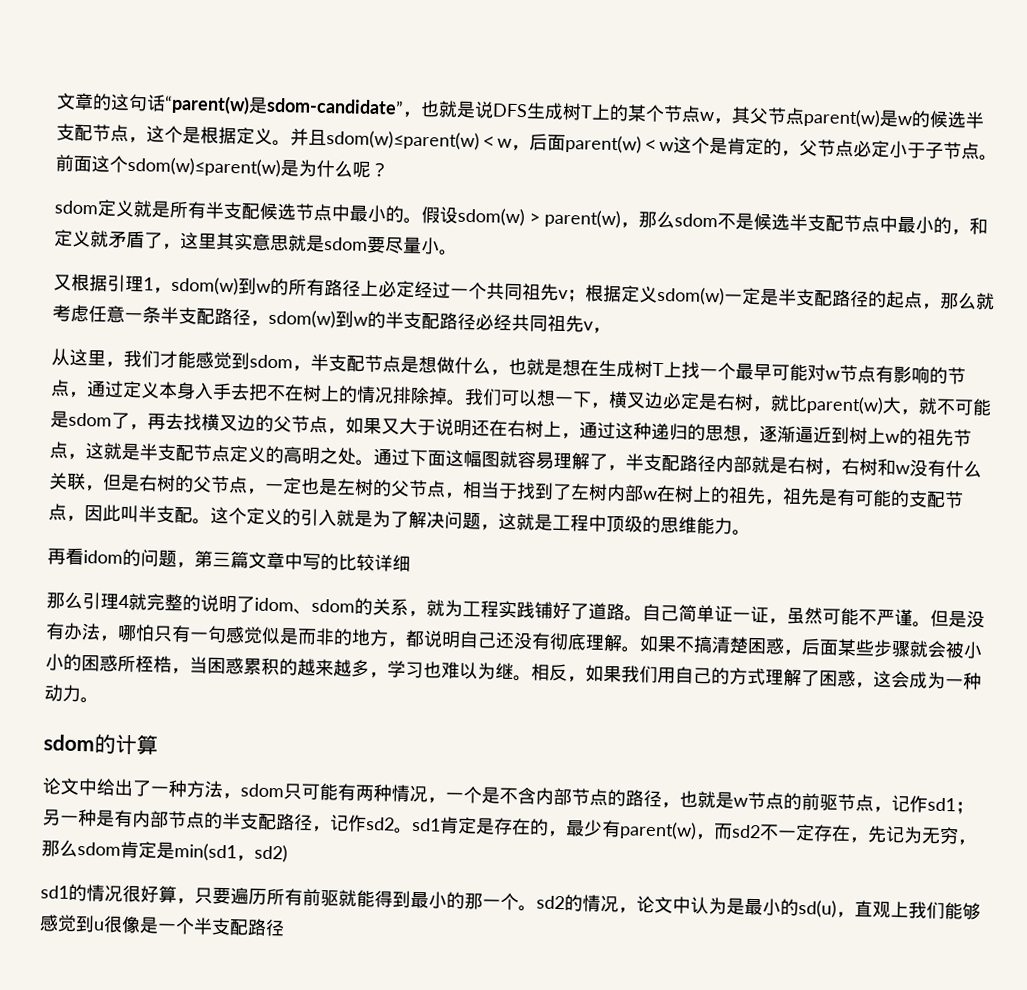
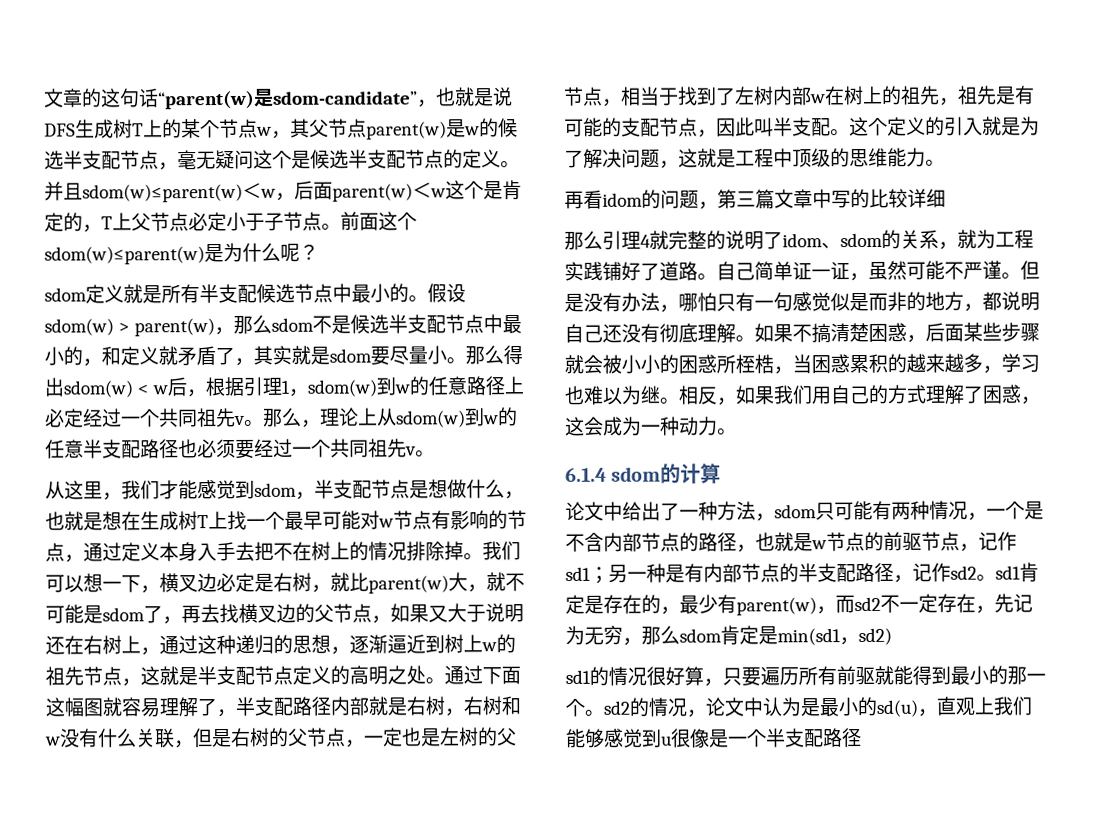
[146,125,237,145] 这个是根据 -> [177,149,463,170] 毫无疑问这个是候选半支配节点的
(800, 153) none -> [101,212,132,231] T上
[180,232,289,252] 这里其实意思 -> [253,345,292,365] 其实
[53,274,72,291] // 又 -> [465,345,523,365] [44,377,207,398] 那么得出sdom(w) < w后，
[288,278,325,297] 所有 -> [428,376,468,396] 任意
[567,284,995,310] [52,304,611,334] ；根据定义sdom(w)一定是半支配路径的起点，那么就考虑任意一条半支配路径，sdom(w)到w的半支配路径必经共同祖先v， -> [244,407,518,428] [45,438,435,459] 。那么，理论上从sdom(w)到w的任意半支配路径也必须要经过一个共同祖先v。
(99, 700) none -> [565,467,607,482] 6.1.4

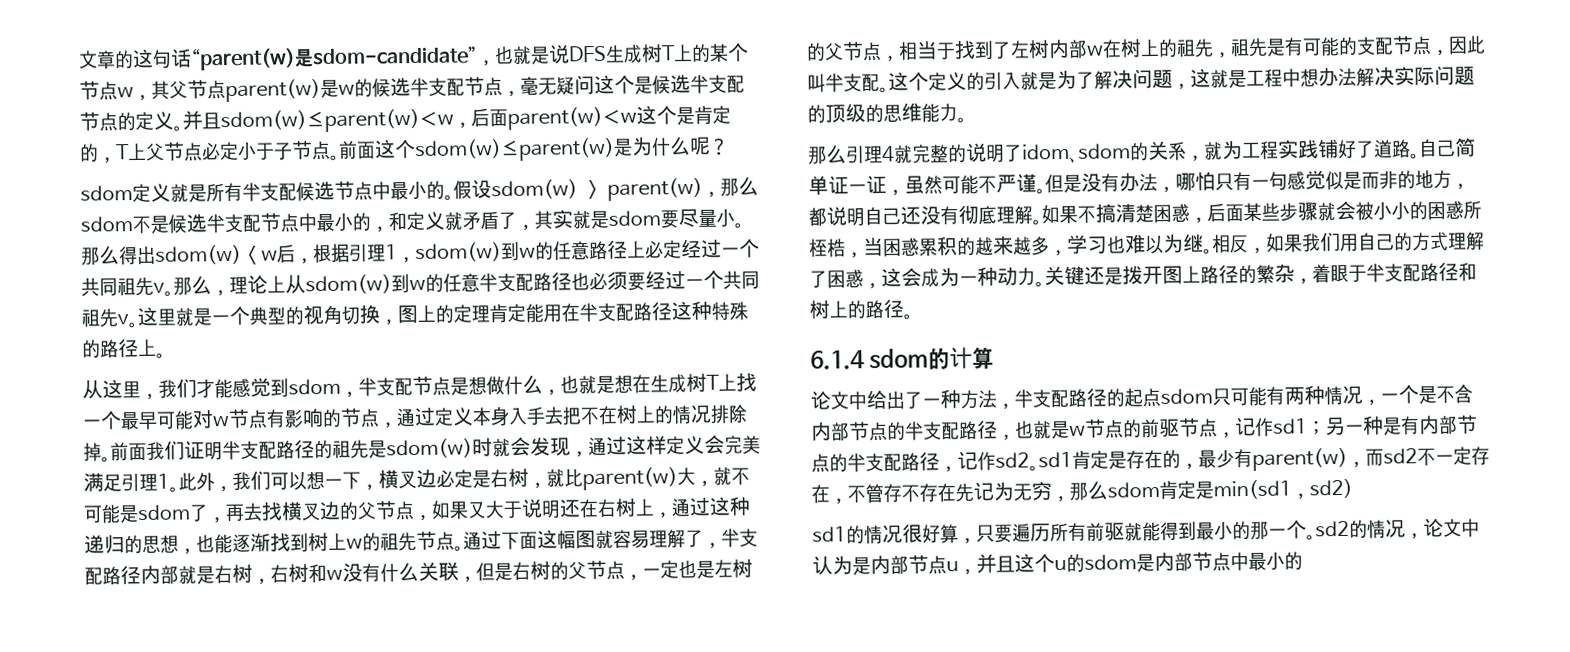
(435, 453) none -> [137,300,748,327] [82,338,166,359] 这里就是一个典型的视角切换，图上的定理肯定能用在半支配路径这种特殊的路径上。
(483, 556) none -> [110,434,761,462] [83,472,233,493] 前面我们证明半支配路径的祖先是sdom(w)时就会发现，通过这样定义会完美满足引理1。此外，
[349,634,426,654] 逐渐逼近 -> [196,532,291,554] 也能逐渐找
[121,665,426,687] ，这就是半支配节点定义的高明之处 -> (455, 541) none
(793, 158) none -> [1300,65,1475,88] [807,104,826,124] 想办法解决实际问题的
[564,188,946,210] // 再看idom的问题，第三篇文章中写的比较详细 -> (967, 120) none
(737, 431) none -> [1044,261,1477,286] [809,298,913,320] 关键还是拨开图上路径的繁杂，着眼于半支配路径和树上的路径。
(775, 517) none -> [1014,387,1161,409] 半支配路径的起点
(699, 542) none -> [905,421,960,441] 半支配
(995, 609) none -> [847,483,956,504] 不管存不存在
[819,696,1032,717] [566,728,862,748] 最小的sd(u)，直观上我们能够感觉到u很像是一个半支配路径 -> [870,551,1303,576] 内部节点u，并且这个u的sdom是内部节点中最小的

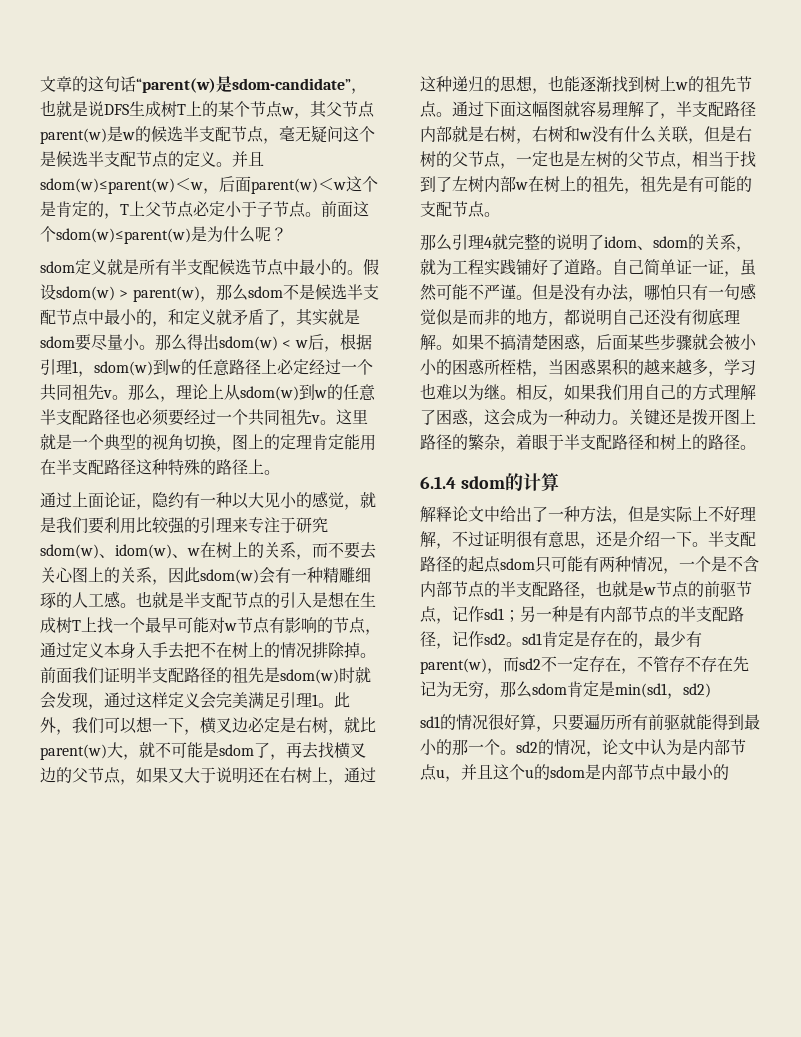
[82,374,597,400] 从这里，我们才能感觉到sdom，半支配节点是想做什么，也就 -> [40,491,376,510] [40,517,328,534] [40,542,376,560] [40,567,371,585] [40,591,312,609] 通过上面论证，隐约有一种以大见小的感觉，就是我们要利用比较强的引理来专注于研究sdom(w)、idom(w)、w在树上的关系，而不要去关心图上的关系，因此sdom(w)会有一种精雕细琢的人工感。也就是半支配节点的引入
[1431,35,1486,56] [807,65,1475,93] [807,102,958,124] ，因此叫半支配。这个定义的引入就是为了解决问题，这就是工程中想办法解决实际问题的顶级的思维能力 -> (485, 209) none
(995, 357) none -> [420,506,452,522] 解释
(1015, 406) none -> [628,506,756,523] [420,531,708,549] 但是实际上不好理解，不过证明很有意思，还是介绍一下。

